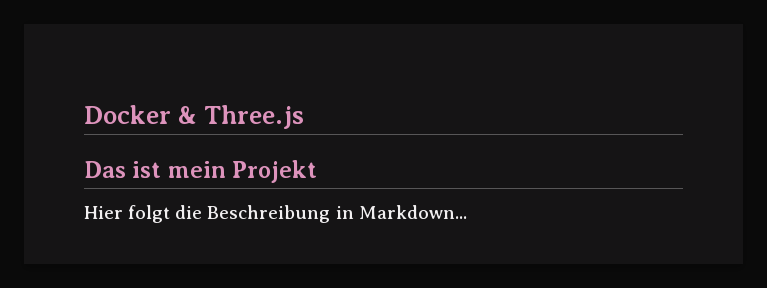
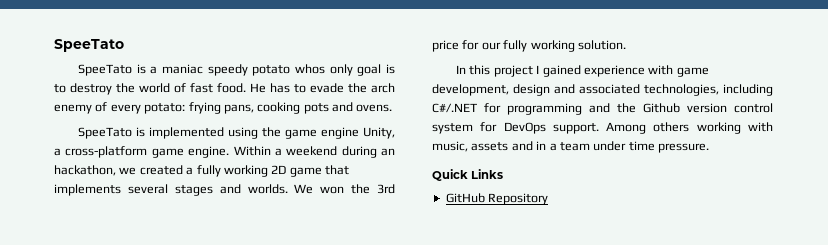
[84,105,305,129] [84,160,318,183] [84,205,467,223] Docker & Three.js // Das ist mein Projekt // Hier folgt die Beschreibung in Markdown... -> [54,39,124,52] [78,64,395,76] [54,83,395,95] [54,102,393,114] [78,127,395,139] [54,146,395,158] [54,165,349,177] [54,184,395,196] [432,40,626,52] [456,65,709,77] [432,84,773,96] [432,103,773,115] [432,122,773,134] [432,141,709,153] [432,169,504,181] [445,193,549,205] SpeeTato // SpeeTato is a maniac speedy potato whos only goal is to destroy the world of fast food. He has to evade the arch enemy of every potato: frying pans, cooking pots and ovens. // SpeeTato is implemented using the game engine Unity, a cross-platform game engine. Within a weekend during an hackathon, we created a fully working 2D game that implements several stages and worlds. We won the 3rd price for our fully working solution. // In this project I gained experience with game development, design and associated technologies, including C#/.NET for programming and the Github version control system for DevOps support. Among others working with music, assets and in a team under time pressure. // Quick Links // GitHub Repository

